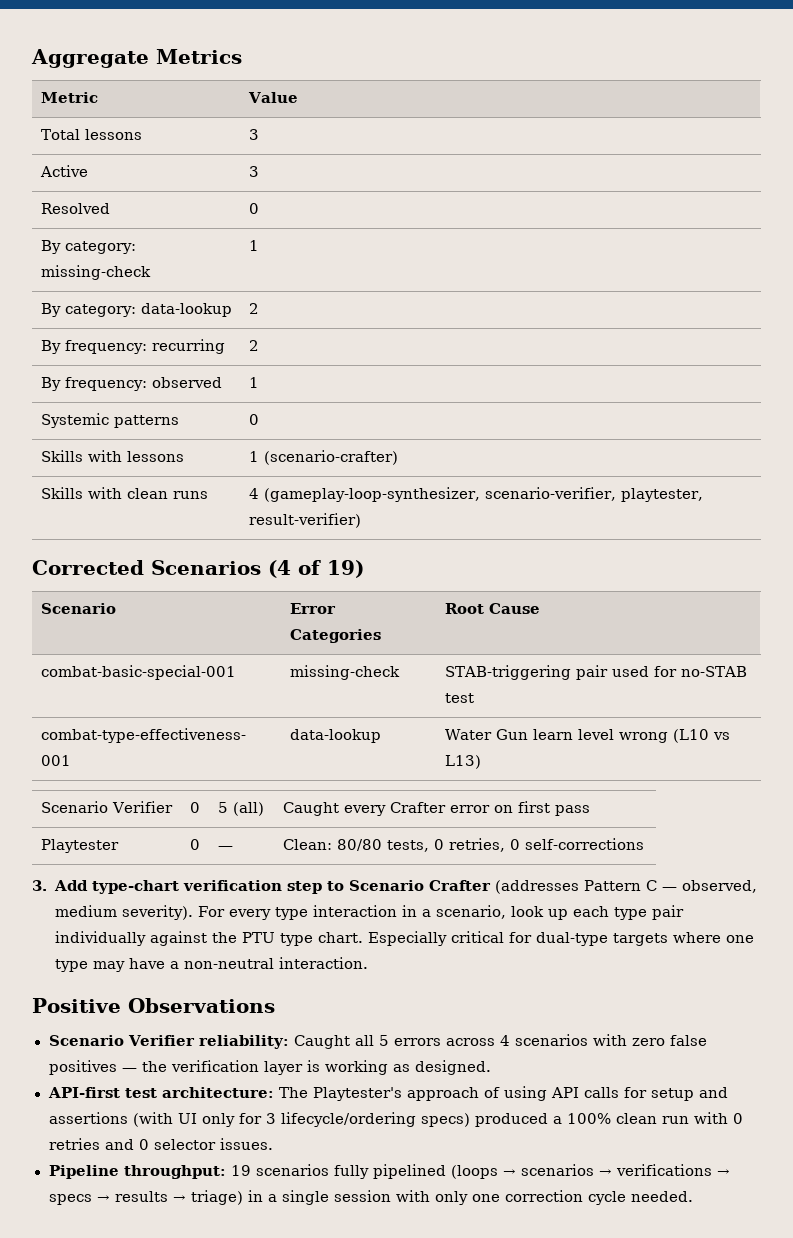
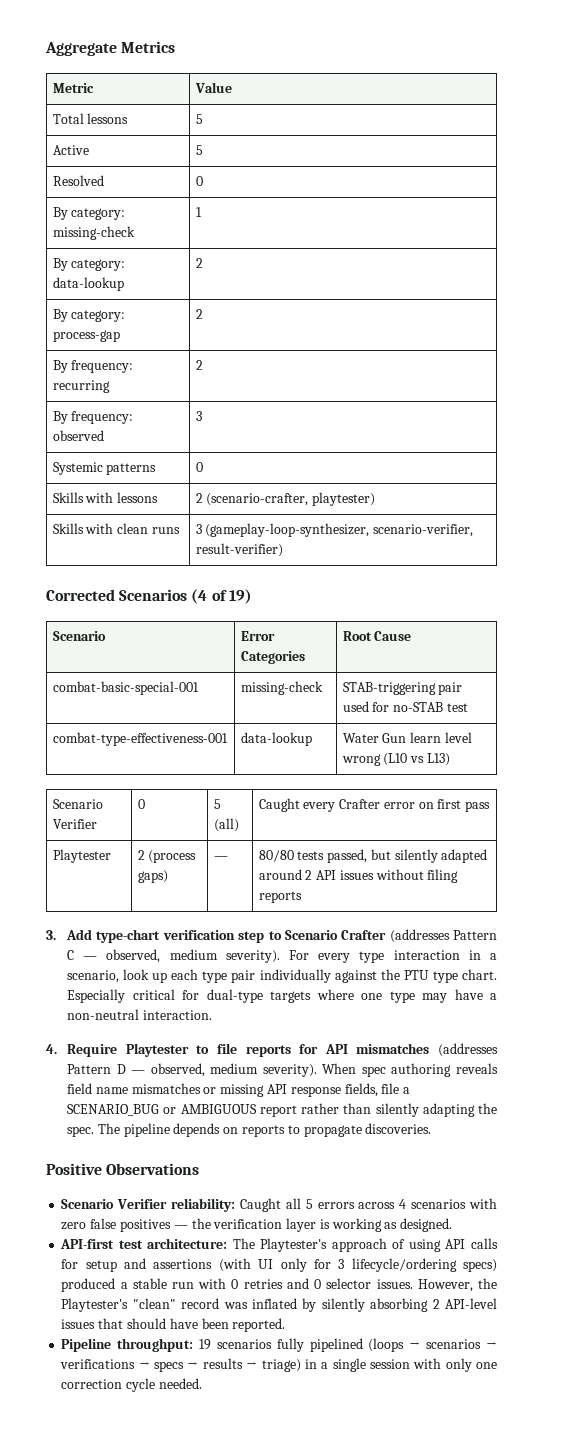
[248,129,259,140] 3 -> [195,114,203,124] 5
[248,166,259,177] 3 -> [195,145,203,155] 5
(259, 308) none -> [52,309,126,322] [52,330,120,342] [195,309,203,319] // By category: process-gap | 2
[248,377,259,388] 1 -> [195,411,202,421] 3
[248,450,398,465] 1 (scenario-crafter) -> [195,492,376,506] 2 (scenario-crafter, playtester)
[248,488,259,499] 4 -> [195,524,202,534] 3
[620,488,703,502] playtester, -> (474, 530) none
[189,839,200,850] [217,846,233,850] [282,838,644,852] 0 | — | Clean: 80/80 tests, 0 retries, 0 self-corrections -> [137,850,197,863] [137,870,168,883] [213,856,228,860] [258,849,488,863] [258,869,459,883] [258,891,302,903] 2 (process gaps) | — | 80/80 tests passed, but silently adapted around 2 API issues without filing reports
(368, 963) none -> [46,1043,498,1057] [67,1063,499,1077] [67,1083,411,1097] [67,1103,497,1117] [67,1123,432,1137] // 4. Require Playtester to file reports for API mismatches (addresses Pattern D — observed, medium severity). When spec authoring reveals field name mismatches or missing API response fields, file a SCENARIO_BUG or AMBIGUOUS report rather than silently adapting the spec. The pipeline depends on reports to propagate discoveries.
[566,1113,657,1124] 100% clean -> [132,1278,167,1289] stable
(273, 1144) none -> [417,1278,497,1292] [61,1298,497,1312] [61,1318,286,1332] However, the Playtester's "clean" record was inflated by silently absorbing 2 API-level issues that should have been reported.

